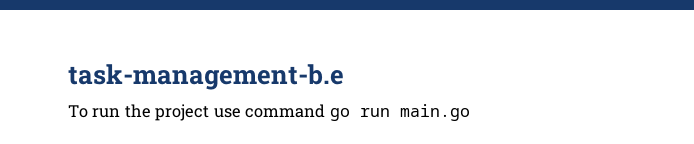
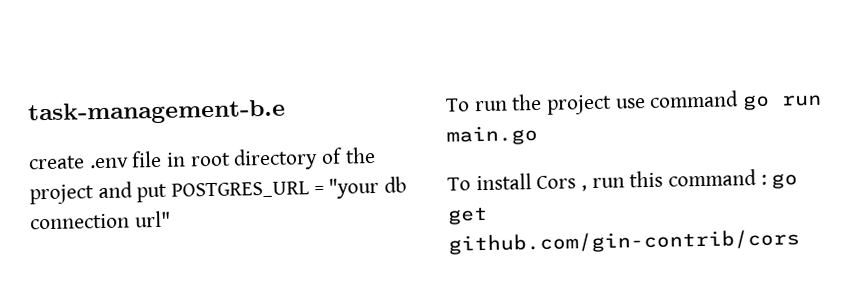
(344, 77) none -> [28,146,376,171] [29,176,408,205] [30,210,171,230] // create .env file in root directory of the project and put POSTGRES_URL = "your db connection url"
(470, 112) none -> [447,168,799,192] [447,206,488,225] [448,229,800,255] // To install Cors , run this command : go get github.com/gin-contrib/cors

